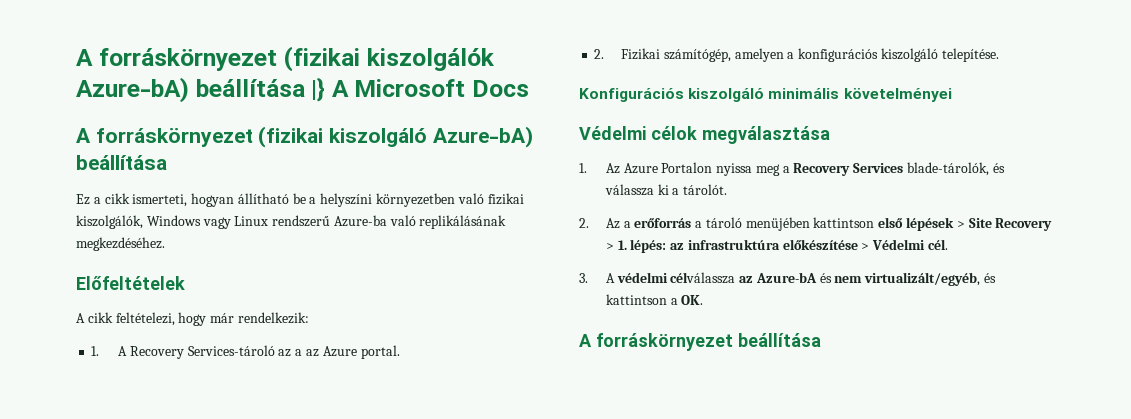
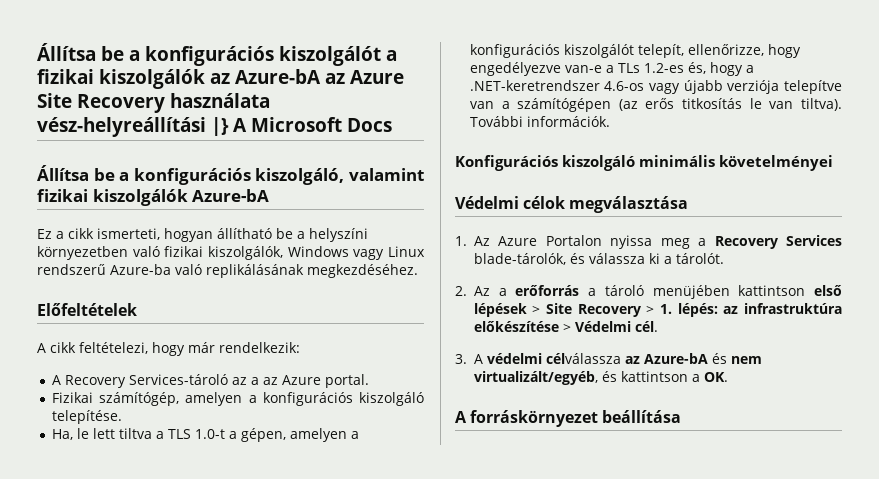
[76,46,495,72] [76,77,530,103] [76,126,533,148] [76,155,167,170] A forráskörnyezet (fizikai kiszolgálók Azure-bA) beállítása |} A Microsoft Docs // A forráskörnyezet (fizikai kiszolgáló Azure-bA) beállítása -> [37,43,397,66] [37,69,404,89] [37,93,270,113] [37,117,392,137] [37,165,424,185] [37,189,270,206] Állítsa be a konfigurációs kiszolgálót a fizikai kiszolgálók az Azure-bA az Azure Site Recovery használata vész-helyreállítási |} A Microsoft Docs // Állítsa be a konfigurációs kiszolgáló, valamint fizikai kiszolgálók Azure-bA
[91,346,100,356] 1. -> (300, 347) none
[594,49,605,59] 2. -> (369, 381) none
(999, 55) none -> [51,428,359,442] [469,44,801,58] [469,62,754,76] [469,80,842,94] [469,98,842,112] [469,116,610,127] // Ha, le lett tiltva a TLS 1.0-t a gépen, amelyen a konfigurációs kiszolgálót telepít, ellenőrizze, hogy engedélyezve van-e a TLs 1.2-es és, hogy a .NET-keretrendszer 4.6-os vagy újabb verziója telepítve van a számítógépen (az erős titkosítás le van tiltva). További információk.

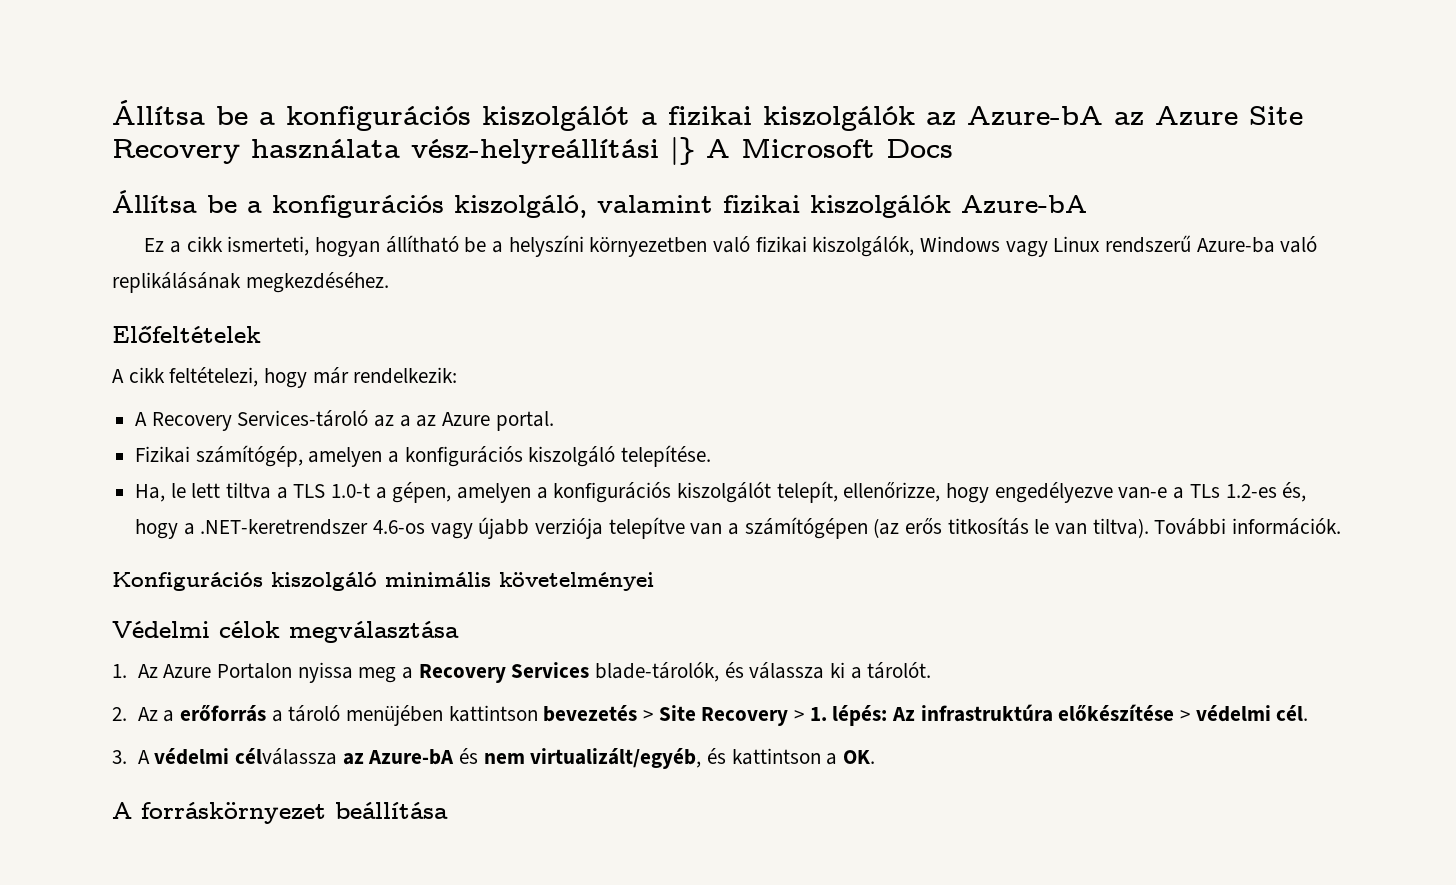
[814,285,842,296] [473,303,527,317] első lépések -> [543,705,638,722] bevezetés
[723,306,739,314] az -> [891,707,915,721] Az
[574,321,631,332] Védelmi -> [1195,705,1271,722] védelmi

